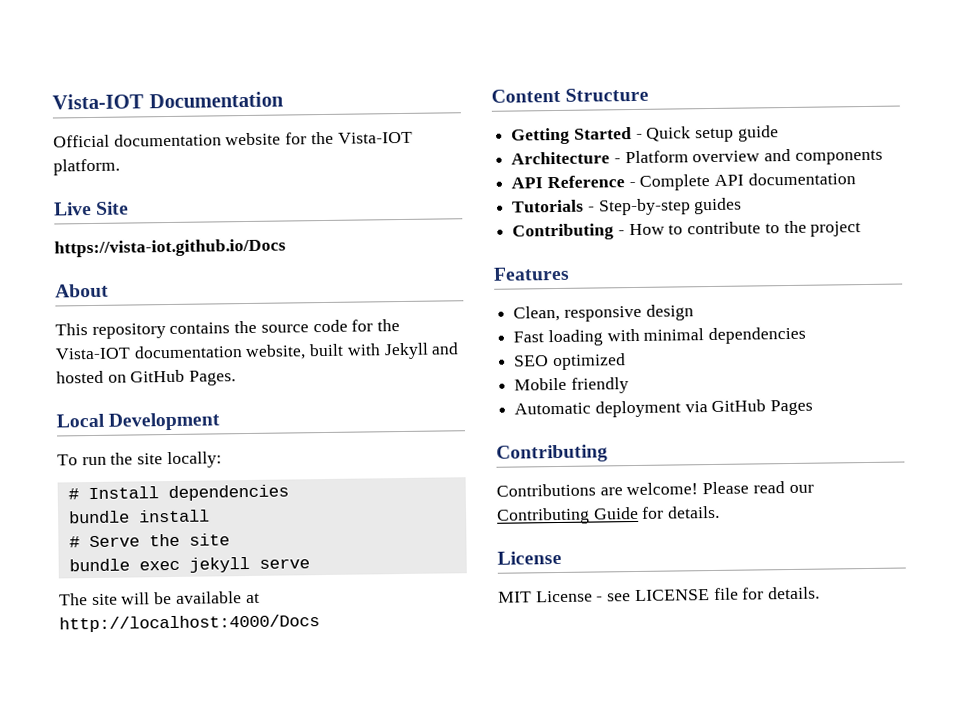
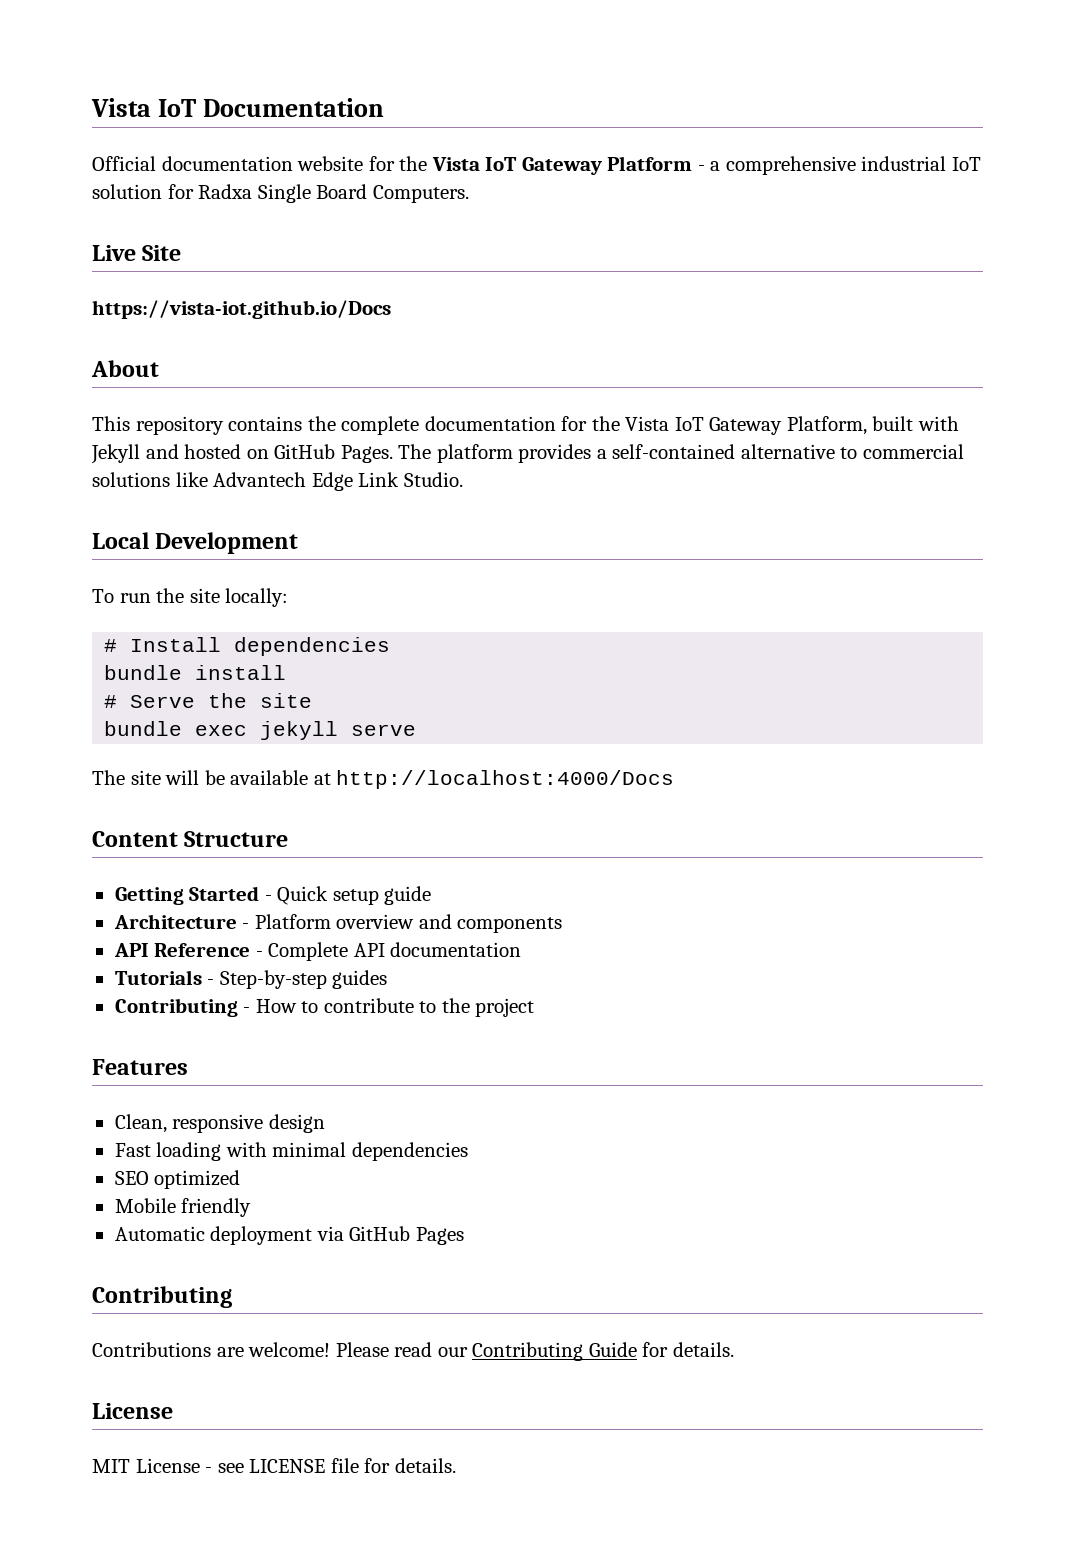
[52,93,144,110] Vista-IOT -> [91,98,197,117] Vista IoT
[337,131,413,144] [53,158,120,176] Vista-IOT platform. -> [431,156,981,175] [92,184,469,203] Vista IoT Gateway Platform - a comprehensive industrial IoT solution for Radxa Single Board Computers.
[260,319,401,333] [55,344,307,361] source code for the Vista-IOT documentation website, -> [341,416,867,435] complete documentation for the Vista IoT Gateway Platform,
(237, 378) none -> [398,444,964,463] [92,472,463,491] The platform provides a self-contained alternative to commercial solutions like Advantech Edge Link Studio.

